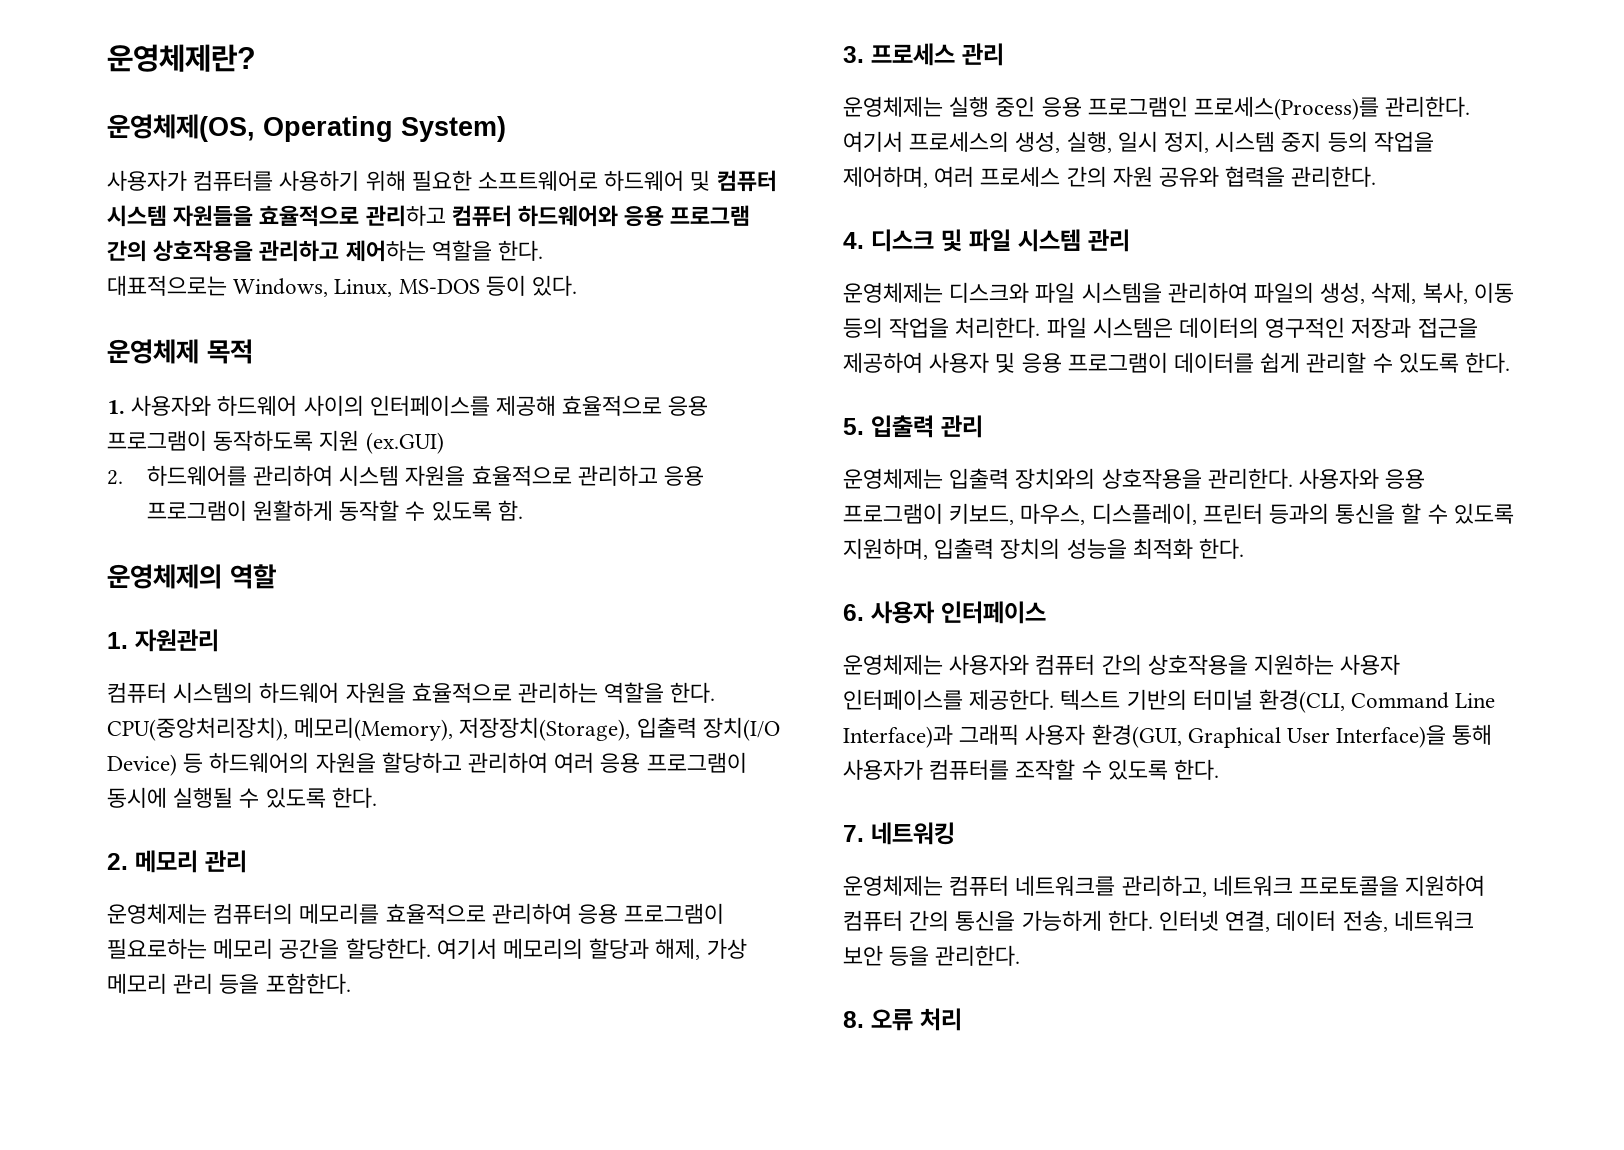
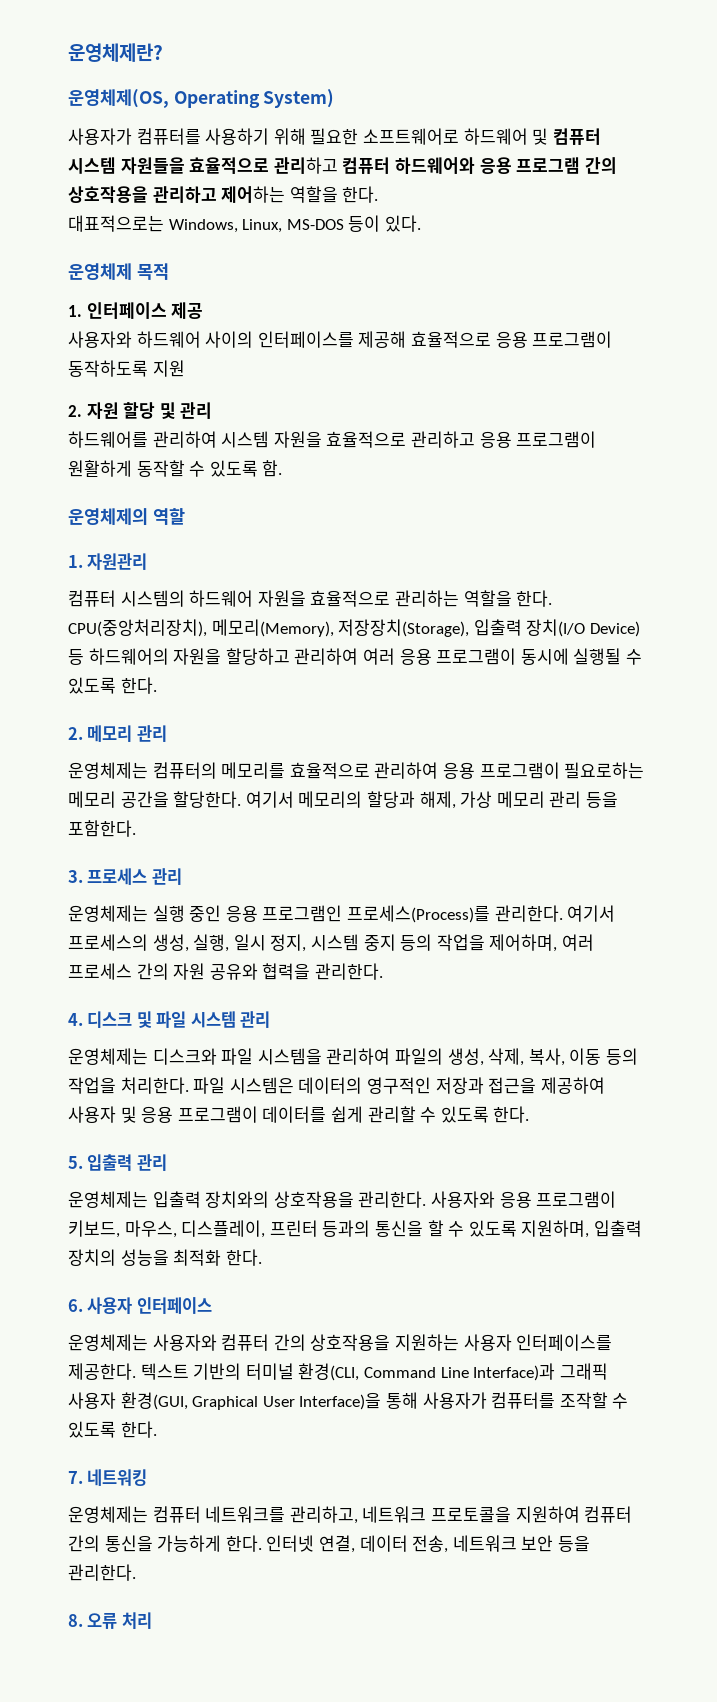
(125, 407) none -> [86,302,204,319] 인터페이스 제공 //
[365,432,444,454] [107,470,123,485] (ex.GUI) // 2. -> [68,402,213,419] // 2. 자원 할당 및 관리 //

